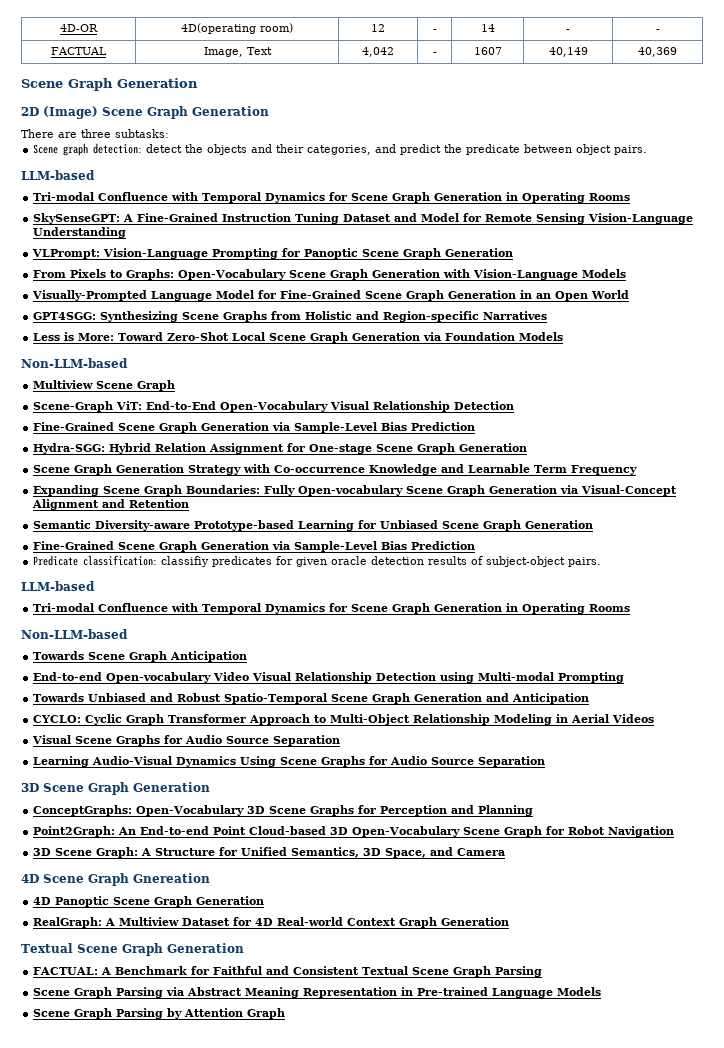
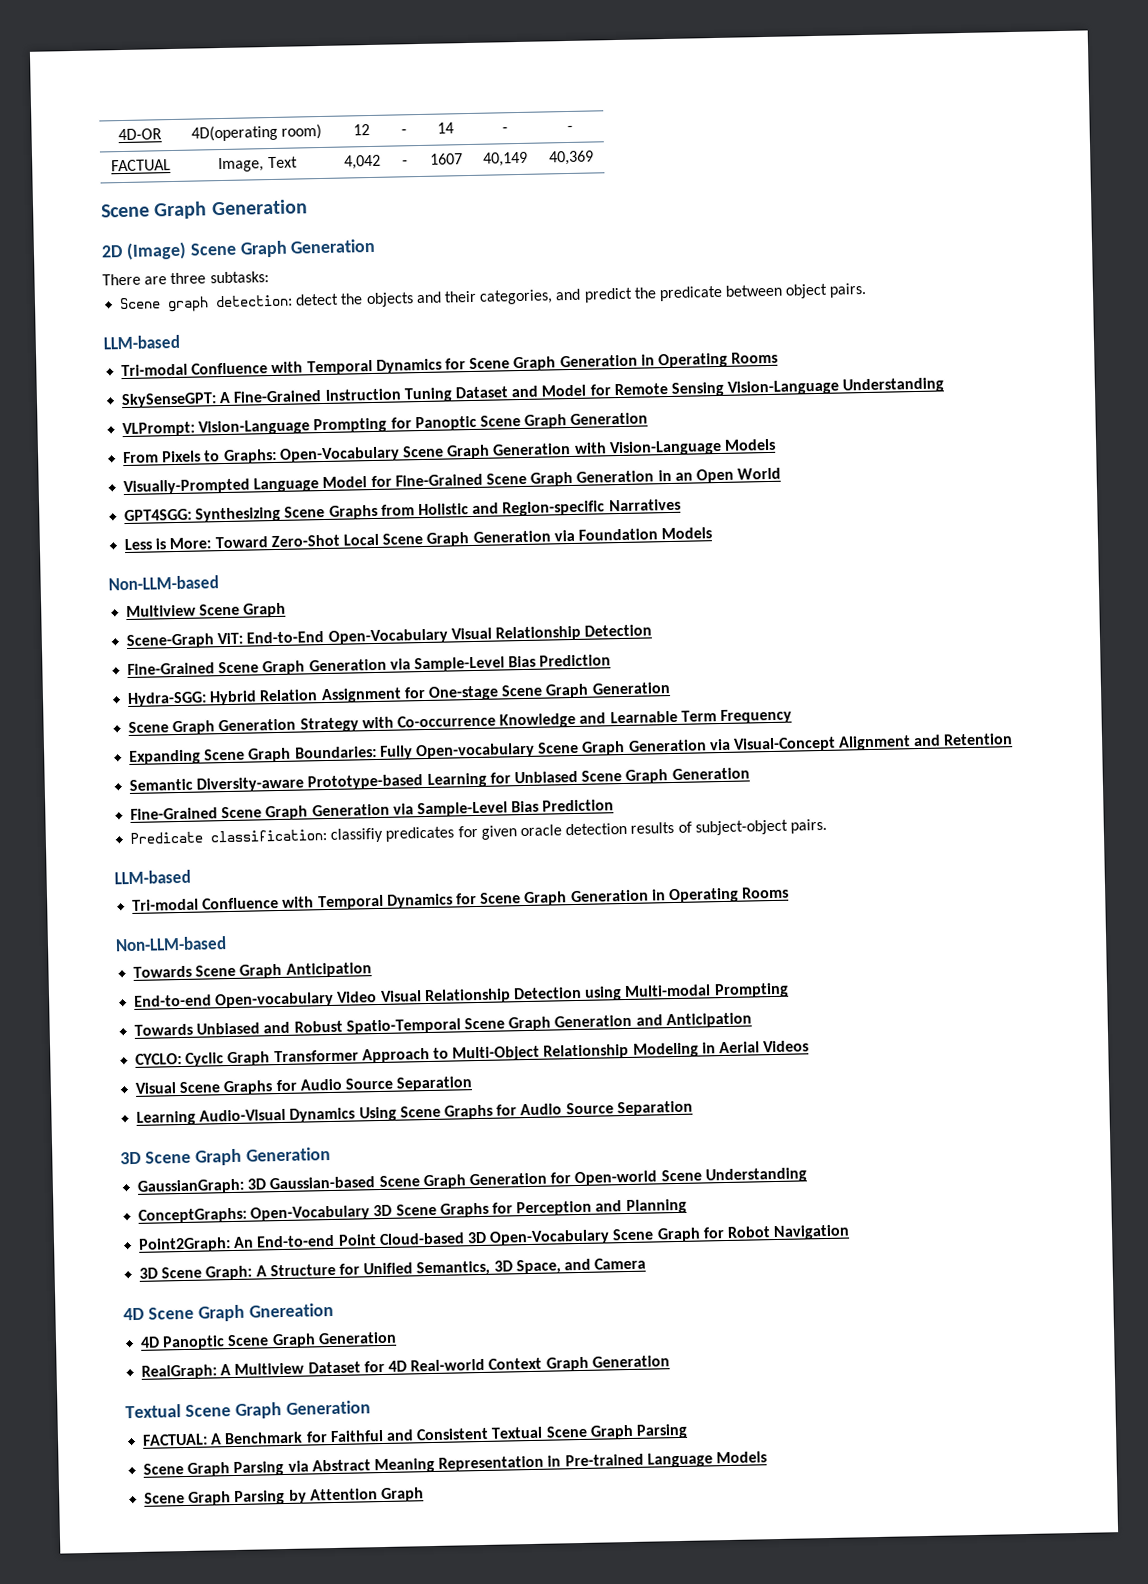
(210, 787) none -> [137,1167,807,1195] // GaussianGraph: 3D Gaussian-based Scene Graph Generation for Open-world Scene Understanding

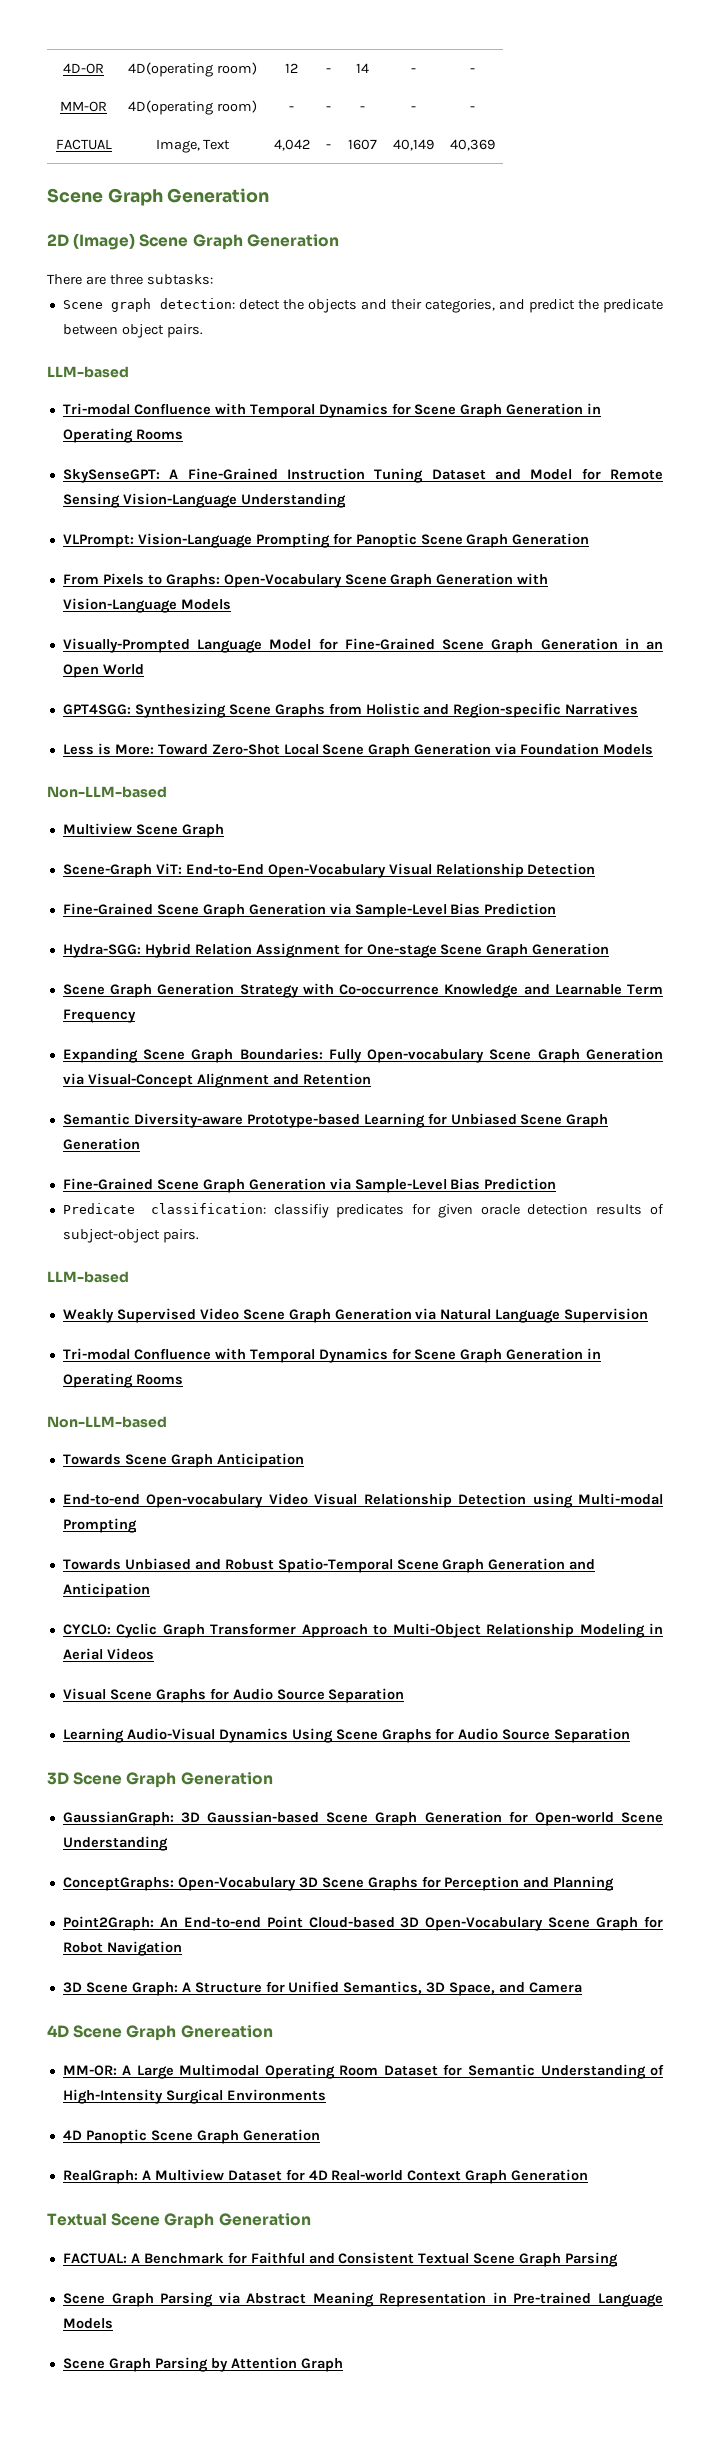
(573, 128) none -> [60,101,107,112] [128,100,257,115] [289,106,294,111] [326,106,331,111] [359,106,365,111] [410,106,416,111] [469,106,475,111] // MM-OR | 4D(operating room) | - | - | - | - | -
(191, 877) none -> [62,1308,649,1323] // Weakly Supervised Video Scene Graph Generation via Natural Language Supervision
(334, 1310) none -> [62,2064,664,2079] [62,2089,326,2104] // MM-OR: A Large Multimodal Operating Room Dataset for Semantic Understanding of High-Intensity Surgical Environments

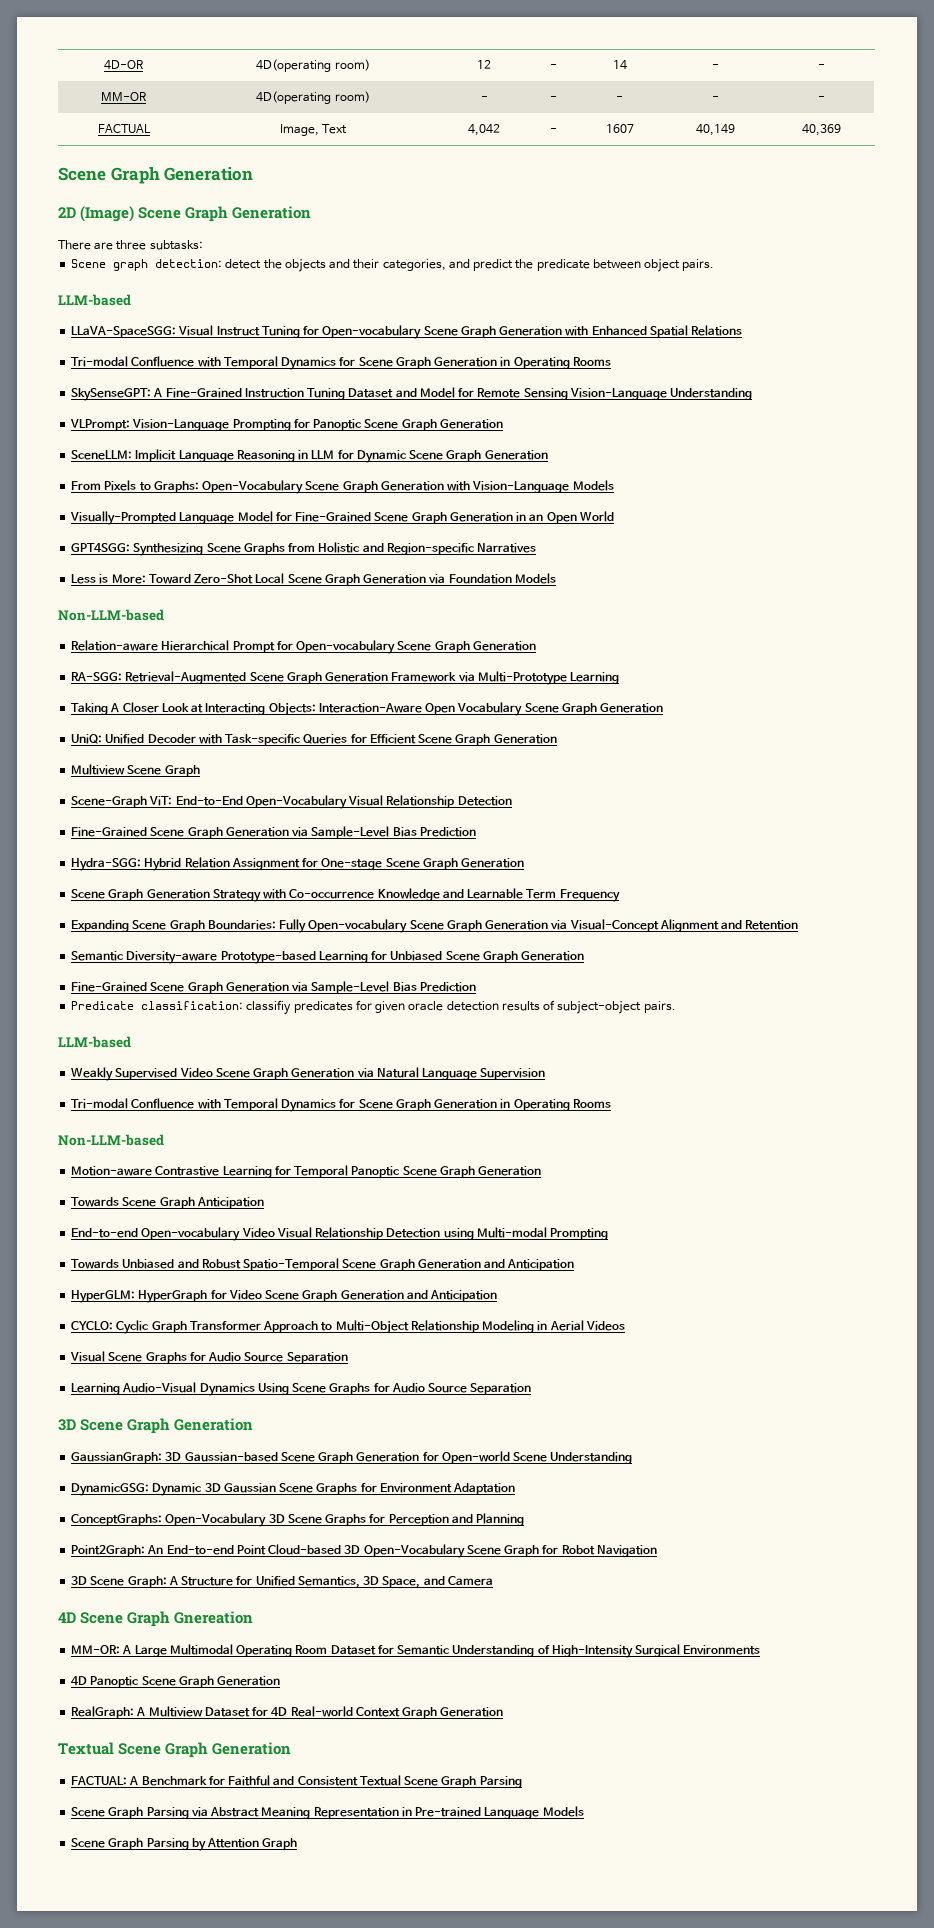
(129, 372) none -> [71,325,743,339] // LLaVA-SpaceSGG: Visual Instruct Tuning for Open-vocabulary Scene Graph Generation with Enhanced Spatial Relations
(590, 539) none -> [71,449,548,463] // SceneLLM: Implicit Language Reasoning in LLM for Dynamic Scene Graph Generation
(167, 792) none -> [71,640,536,654] [71,671,620,685] [71,702,664,716] [71,734,557,746] // Relation-aware Hierarchical Prompt for Open-vocabulary Scene Graph Generation // RA-SGG: Retrieval-Augmented Scene Graph Generation Framework via Multi-Prototype Learning // Taking A Closer Look at Interacting Objects: Interaction-Aware Open Vocabulary Scene Graph Generation // UniQ: Unified Decoder with Task-specific Queries for Efficient Scene Graph Generation
(167, 1422) none -> [71,1165,542,1178] // Motion-aware Contrastive Learning for Temporal Panoptic Scene Graph Generation
(150, 1590) none -> [71,1290,498,1303] // HyperGLM: HyperGraph for Video Scene Graph Generation and Anticipation
(168, 1843) none -> [71,1483,516,1496] // DynamicGSG: Dynamic 3D Gaussian Scene Graphs for Environment Adaptation

